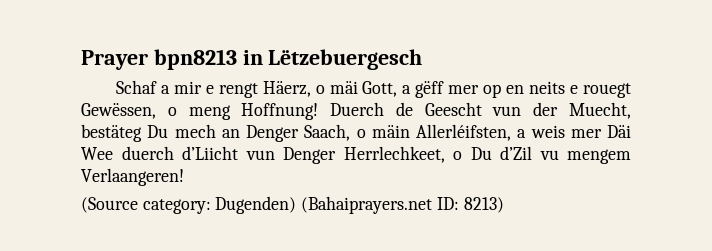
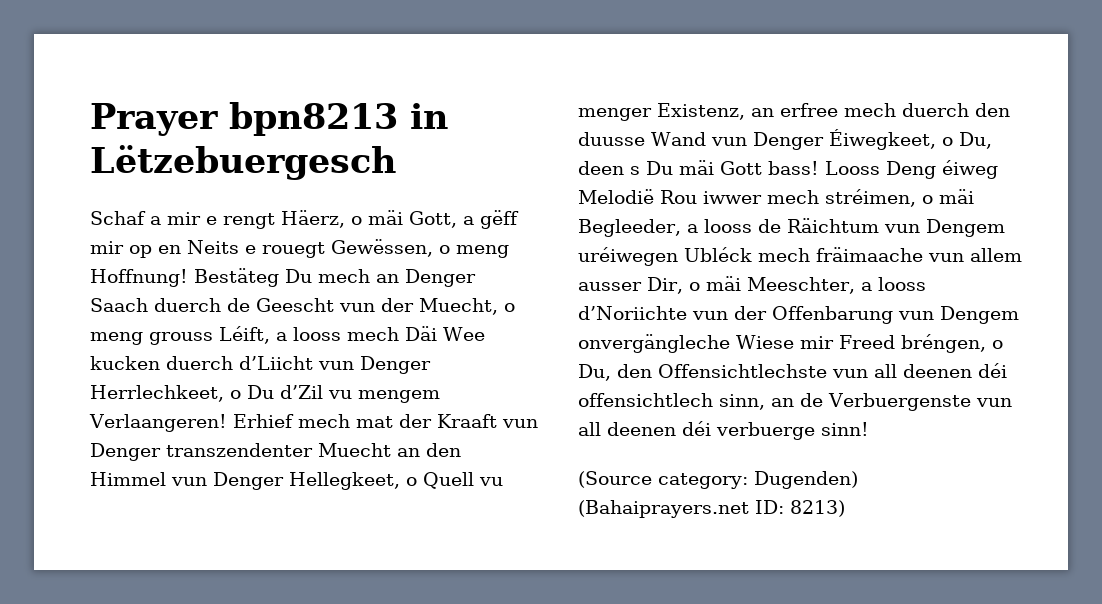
[448,85,480,94] mer -> [90,241,124,254] mir
[529,81,566,94] neits -> [187,240,239,254] Neits
[330,102,385,116] Duerch -> [194,268,476,287] [90,298,221,312] Bestäteg Du mech an Denger Saach duerch
[81,124,602,142] bestäteg Du mech an Denger Saach, o mäin Allerléifsten, a weis mer -> [504,303,515,312] [90,326,399,345] o meng grouss Léift, a looss mech
(113, 153) none -> [90,356,160,370] kucken
(184, 177) none -> [232,414,538,428] [90,443,461,461] [90,472,503,490] [578,103,1010,121] [578,129,992,150] [578,160,998,179] [578,189,974,207] [578,218,1005,237] [578,247,1022,266] [578,276,926,294] [578,306,1019,324] [578,334,1003,353] [578,363,1007,381] [578,393,1012,411] [578,421,869,440] Erhief mech mat der Kraaft vun Denger transzendenter Muecht an den Himmel vun Denger Hellegkeet, o Quell vu menger Existenz, an erfree mech duerch den duusse Wand vun Denger Éiwegkeet, o Du, deen s Du mäi Gott bass! Looss Deng éiweg Melodië Rou iwwer mech stréimen, o mäi Begleeder, a looss de Räichtum vun Dengem uréiwegen Ubléck mech fräimaache vun allem ausser Dir, o mäi Meeschter, a looss d’Noriichte vun der Offenbarung vun Dengem onvergängleche Wiese mir Freed bréngen, o Du, den Offensichtlechste vun all deenen déi offensichtlech sinn, an de Verbuergenste vun all deenen déi verbuerge sinn!

